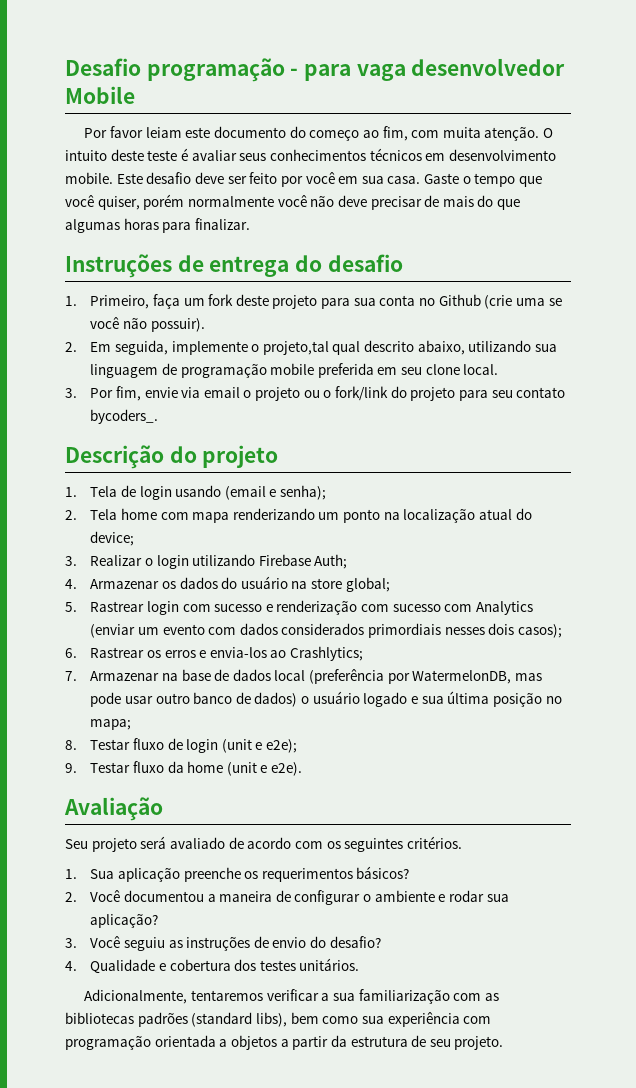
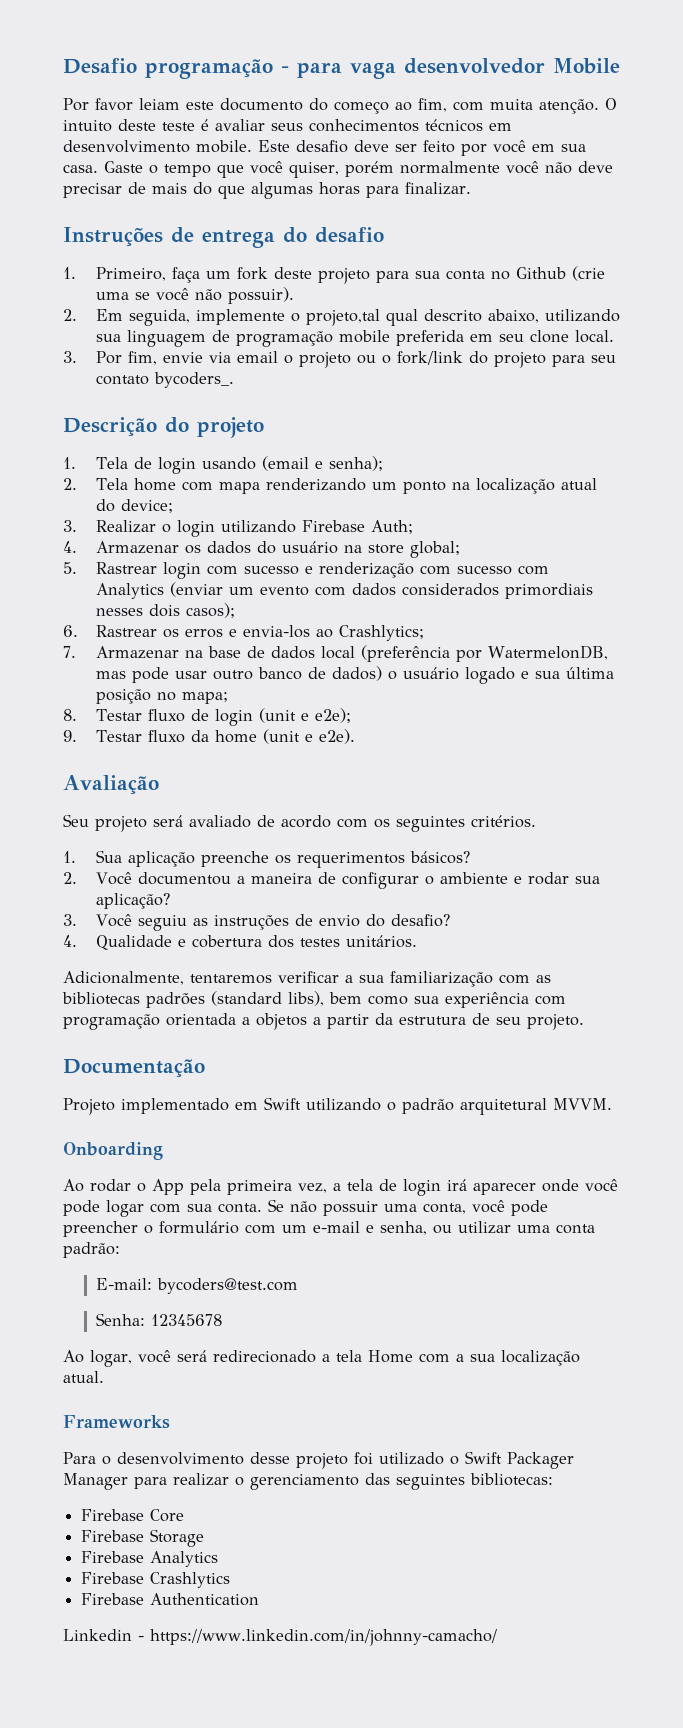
(504, 1043) none -> [63,1058,205,1077] [63,1097,612,1115] [63,1142,163,1160] [63,1179,618,1196] [63,1199,548,1217] [63,1221,595,1237] [63,1242,120,1258] [95,1278,298,1294] [95,1313,222,1326] [63,1350,580,1367] [63,1371,104,1383] [63,1415,170,1429] [63,1451,574,1469] [63,1473,553,1490] [81,1509,185,1522] [81,1529,205,1547] [81,1551,219,1567] [81,1572,231,1588] [81,1593,260,1606] [63,1629,497,1646] // Documentação // Projeto implementado em Swift utilizando o padrão arquitetural MVVM. // Onboarding // Ao rodar o App pela primeira vez, a tela de login irá aparecer onde você pode logar com sua conta. Se não possuir uma conta, você pode preencher o formulário com um e-mail e senha, ou utilizar uma conta padrão: // E-mail: bycoders@test.com // Senha: 12345678 // Ao logar, você será redirecionado a tela Home com a sua localização atual. // Frameworks // Para o desenvolvimento desse projeto foi utilizado o Swift Packager Manager para realizar o gerenciamento das seguintes bibliotecas: // Firebase Core // Firebase Storage // Firebase Analytics // Firebase Crashlytics // Firebase Authentication // Linkedin - https://www.linkedin.com/in/johnny-camacho/

